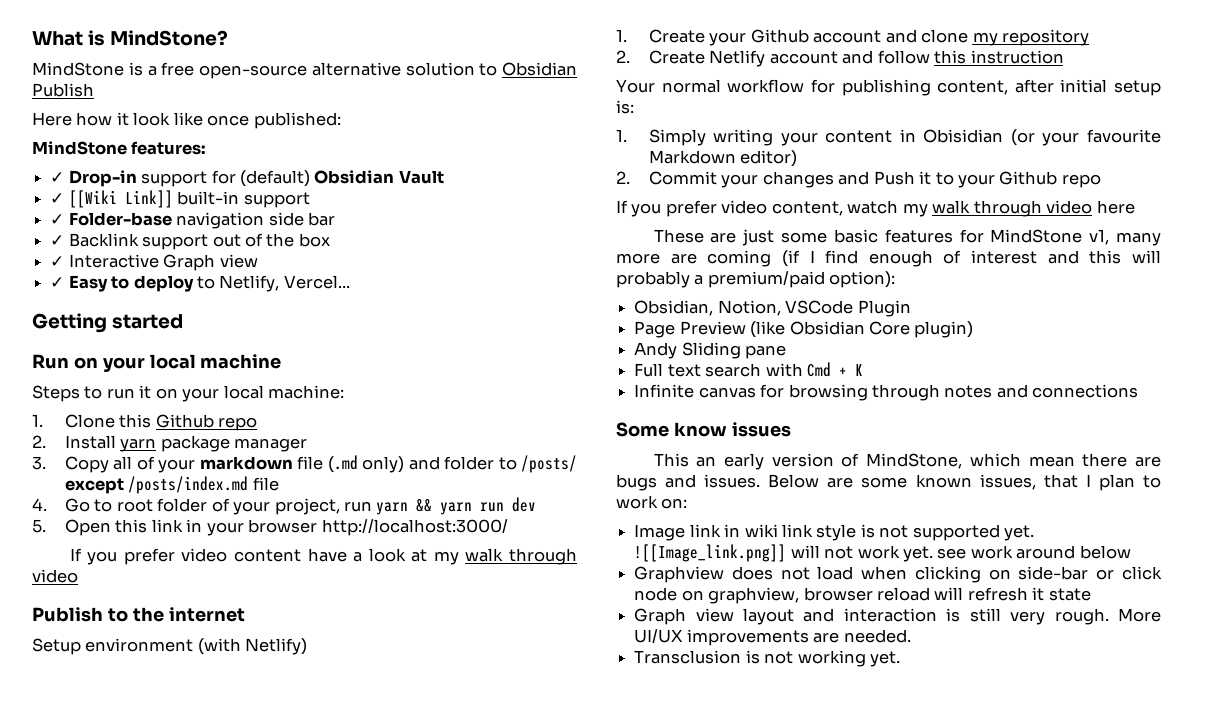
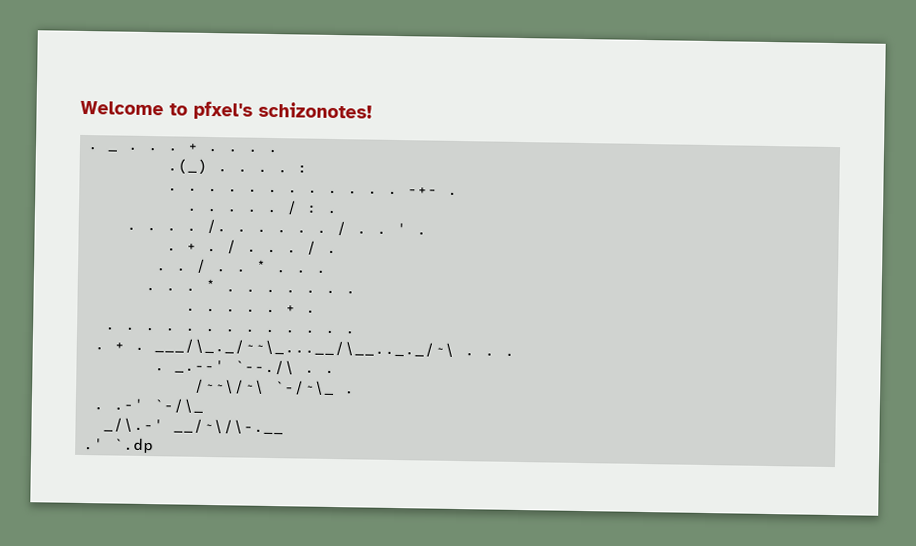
[32,30,229,46] [32,62,577,79] [32,83,94,97] [32,112,341,129] [32,141,207,155] [50,170,444,187] [50,190,310,208] [50,212,335,229] [50,233,330,250] [50,254,258,271] [50,275,350,292] [32,313,184,333] [32,354,282,372] [32,385,345,402] [32,414,258,431] [32,435,308,452] [32,455,577,473] [64,476,279,494] [32,497,537,515] [32,519,508,536] [69,548,577,565] [32,569,78,583] [32,607,245,622] [32,638,308,655] [616,29,1089,46] [616,50,1064,67] [616,79,1161,96] [616,100,634,114] [616,129,1161,146] [648,150,798,167] [616,171,1101,188] [616,200,1135,217] [653,229,1161,246] [616,250,1161,267] [616,271,896,288] [634,300,911,317] [634,321,974,338] [634,342,787,359] [634,362,863,377] [634,384,1139,401] [616,422,791,437] [653,453,1161,470] [616,474,1161,491] [616,495,688,509] [634,524,1035,541] [634,544,1131,562] [634,566,1162,583] [634,587,1091,604] [634,608,1161,625] [634,629,911,646] [634,650,900,667] What is MindStone? // MindStone is a free open-source alternative solution to Obsidian Publish // Here how it look like once published: // MindStone features: // ✓ Drop-in support for (default) Obsidian Vault // ✓ [[Wiki Link]] built-in support // ✓ Folder-base navigation side bar // ✓ Backlink support out of the box // ✓ Interactive Graph view // ✓ Easy to deploy to Netlify, Vercel... // Getting started // Run on your local machine // Steps to run it on your local machine: // 1. Clone this Github repo // 2. Install yarn package manager // 3. Copy all of your markdown file (.md only) and folder to /posts/ except /posts/index.md file // 4. Go to root folder of your project, run yarn && yarn run dev // 5. Open this link in your browser http://localhost:3000/ // If you prefer video content have a look at my walk through video // Publish to the internet // Setup environment (with Netlify) // 1. Create your Github account and clone my repository // 2. Create Netlify account and follow this instruction // Your normal workflow for publishing content, after initial setup is: // 1. Simply writing your content in Obisidian (or your favourite Markdown editor) // 2. Commit your changes and Push it to your Github repo // If you prefer video content, watch my walk through video here // These are just some basic features for MindStone v1, many more are coming (if I find enough of interest and this will probably a premium/paid option): // Obsidian, Notion, VSCode Plugin // Page Preview (like Obsidian Core plugin) // Andy Sliding pane // Full text search with Cmd + K // Infinite canvas for browsing through notes and connections // Some know issues // This an early version of MindStone, which mean there are bugs and issues. Below are some known issues, that I plan to work on: // Image link in wiki link style is not supported yet. ![[Image_link.png]] will not work yet. see work around below // Graphview does not load when clicking on side-bar or click node on graphview, browser reload will refresh it state // Graph view layout and interaction is still very rough. More UI/UX improvements are needed. // Transclusion is not working yet. -> [80,100,372,120] [87,143,279,154] [167,158,309,175] [167,187,459,196] [186,200,338,215] [126,218,428,236] [166,239,338,255] [155,258,328,274] [145,278,357,295] [185,305,317,314] [105,326,357,335] [94,338,516,357] [154,359,336,375] [194,378,356,396] [93,398,205,413] [103,417,285,435] [83,437,155,454] Welcome to pfxel's schizonotes! // . _ . . . + . . . . // .(_) . . . . : // . . . . . . . . . . . . -+- . // . . . . . / : . // . . . . /. . . . . . / . . ' . // . + . / . . . / . // . . / . . * . . . // . . . * . . . . . . . // . . . . . + . // . . . . . . . . . . . . . // . + . ___/\_._/~~\_...__/\__.._._/~\ . . . // . _.--' `--./\ . . // /~~\/~\ `-/~\_ . // . .-' `-/\_ // _/\.-' __/~\/\-.__ // .' `.dp

